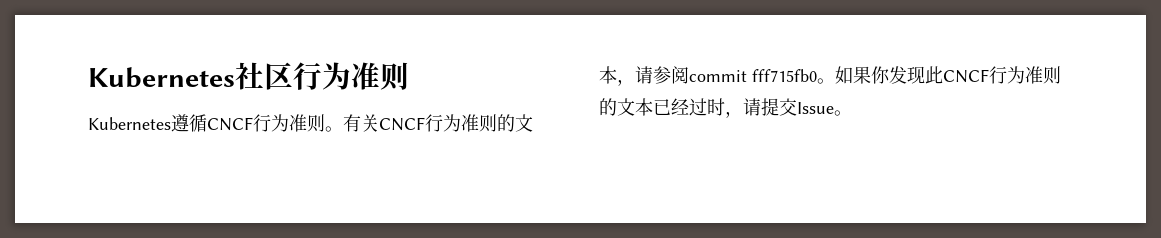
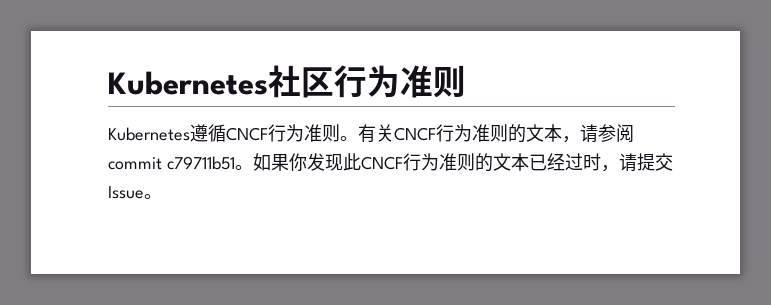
[752,69,817,82] fff715fb0 -> [166,156,235,170] c79711b51

